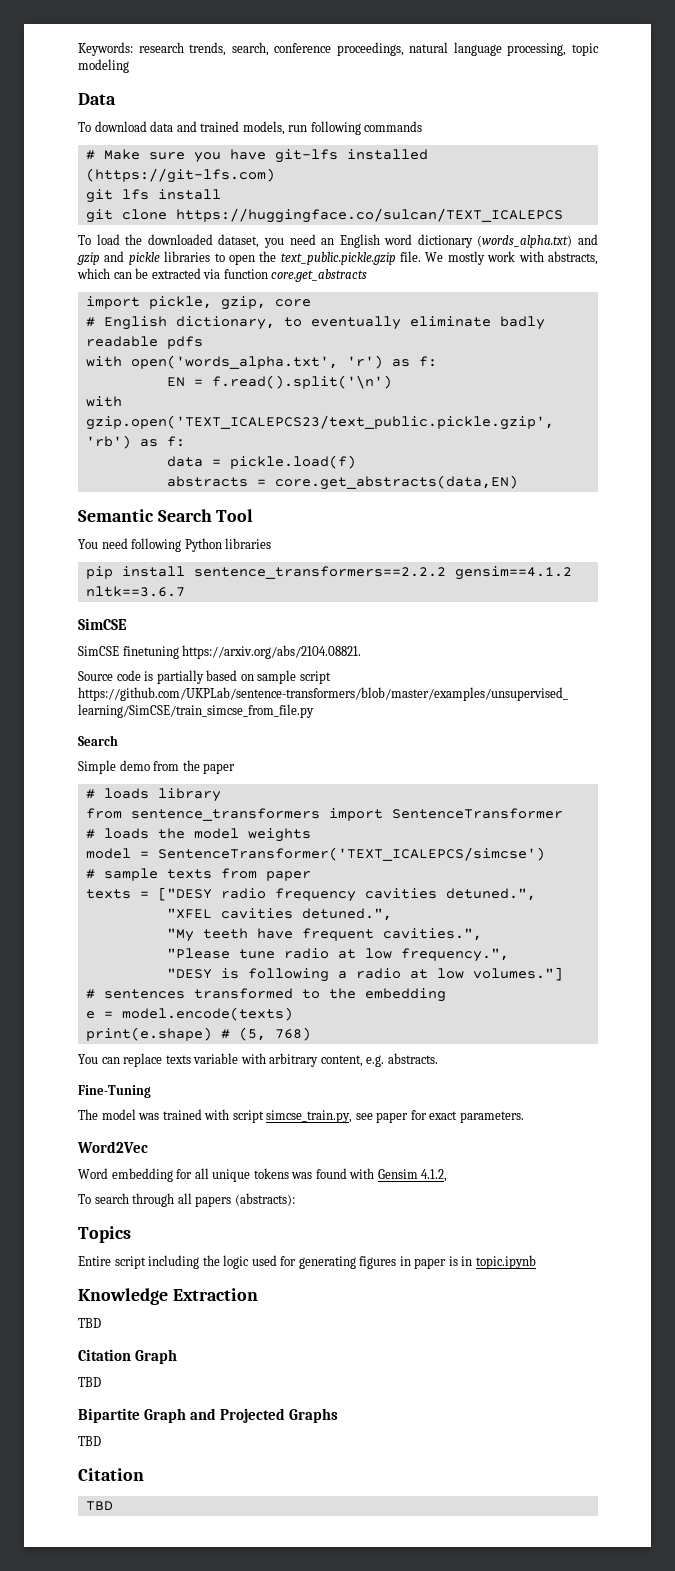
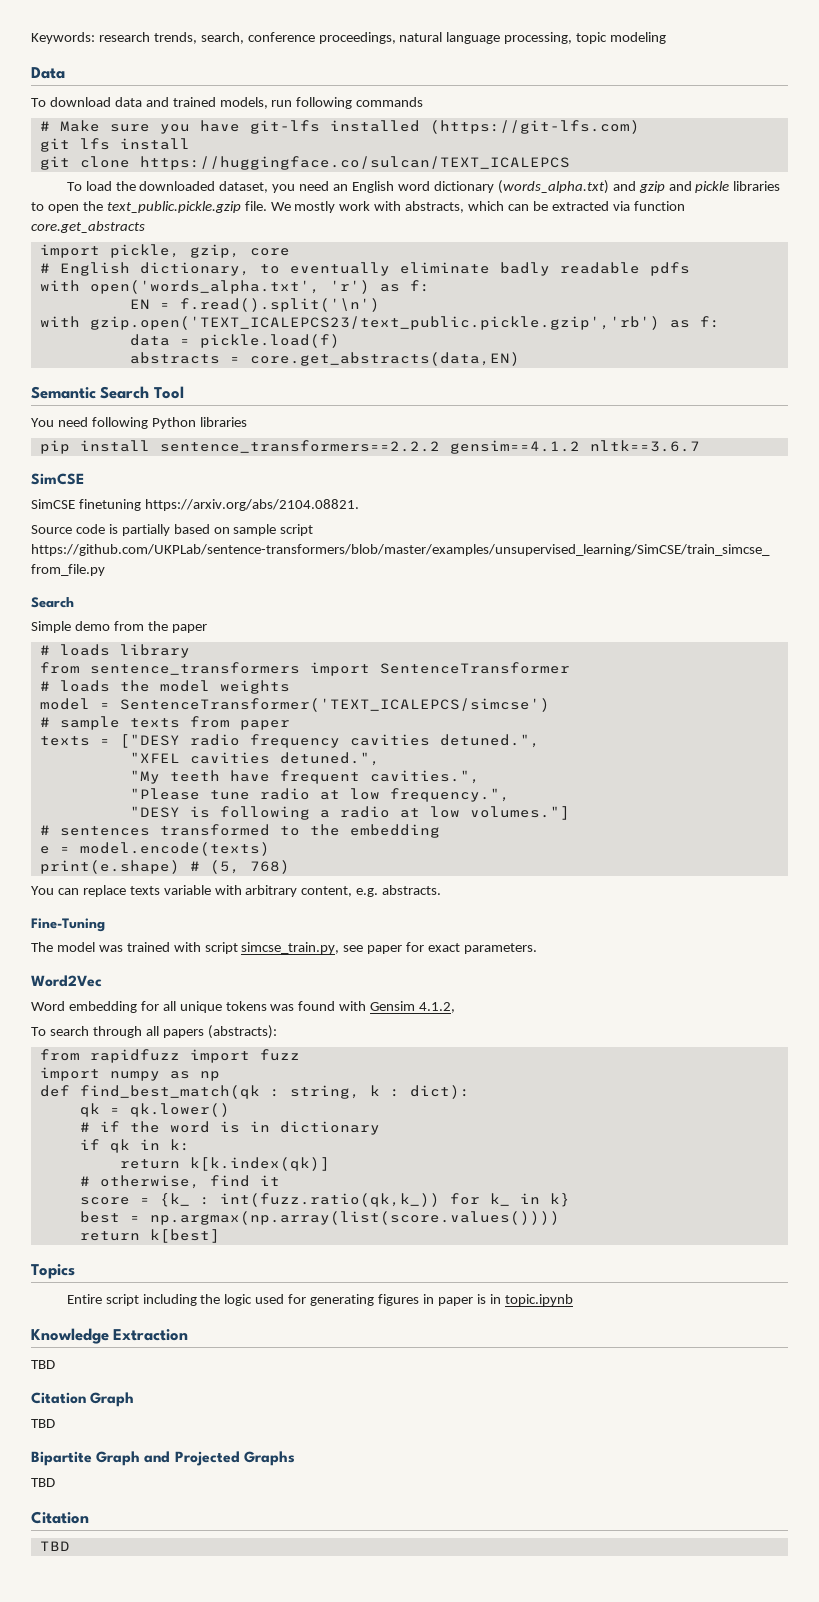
(295, 1199) none -> [39,1049,300,1063] [39,1067,220,1081] [39,1085,470,1099] [79,1103,230,1117] [79,1121,380,1135] [79,1139,190,1153] [119,1157,330,1171] [79,1175,280,1189] [79,1193,570,1207] [79,1211,560,1225] [79,1229,220,1243] // from rapidfuzz import fuzz // import numpy as np // def find_best_match(qk : string, k : dict): // qk = qk.lower() // # if the word is in dictionary // if qk in k: // return k[k.index(qk)] // # otherwise, find it // score = {k_ : int(fuzz.ratio(qk,k_)) for k_ in k} // best = np.argmax(np.array(list(score.values()))) // return k[best]

